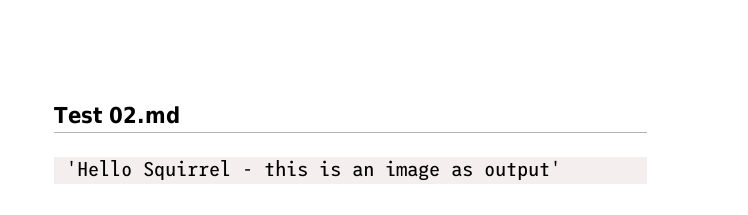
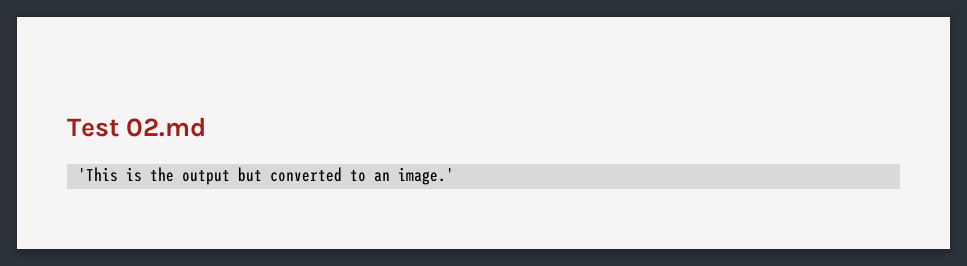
[66,160,562,181] 'Hello Squirrel - this is an image as output' -> [78,167,455,185] 'This is the output but converted to an image.'

